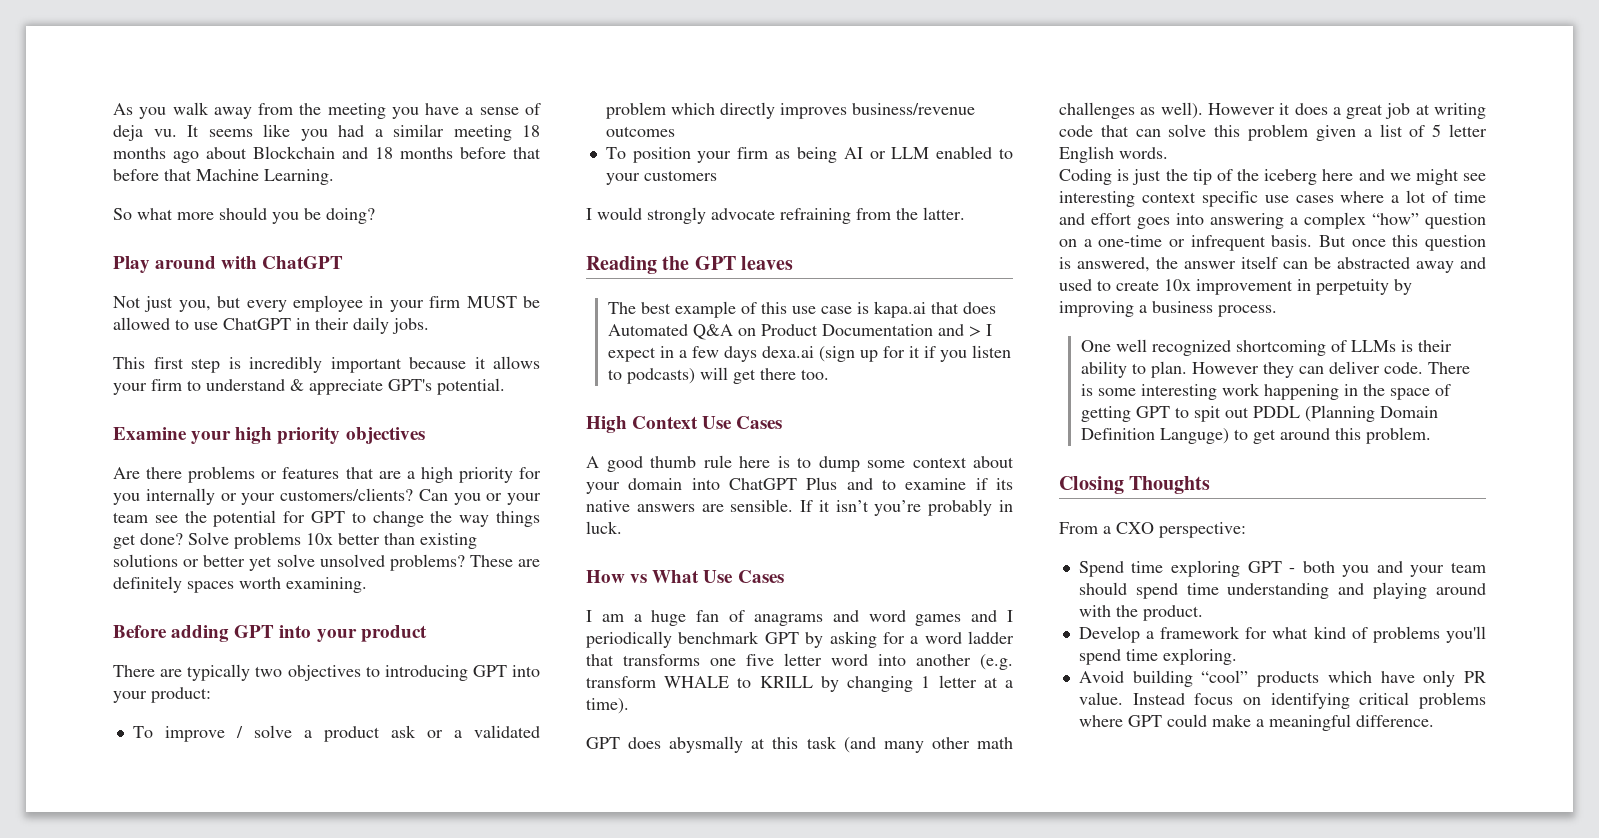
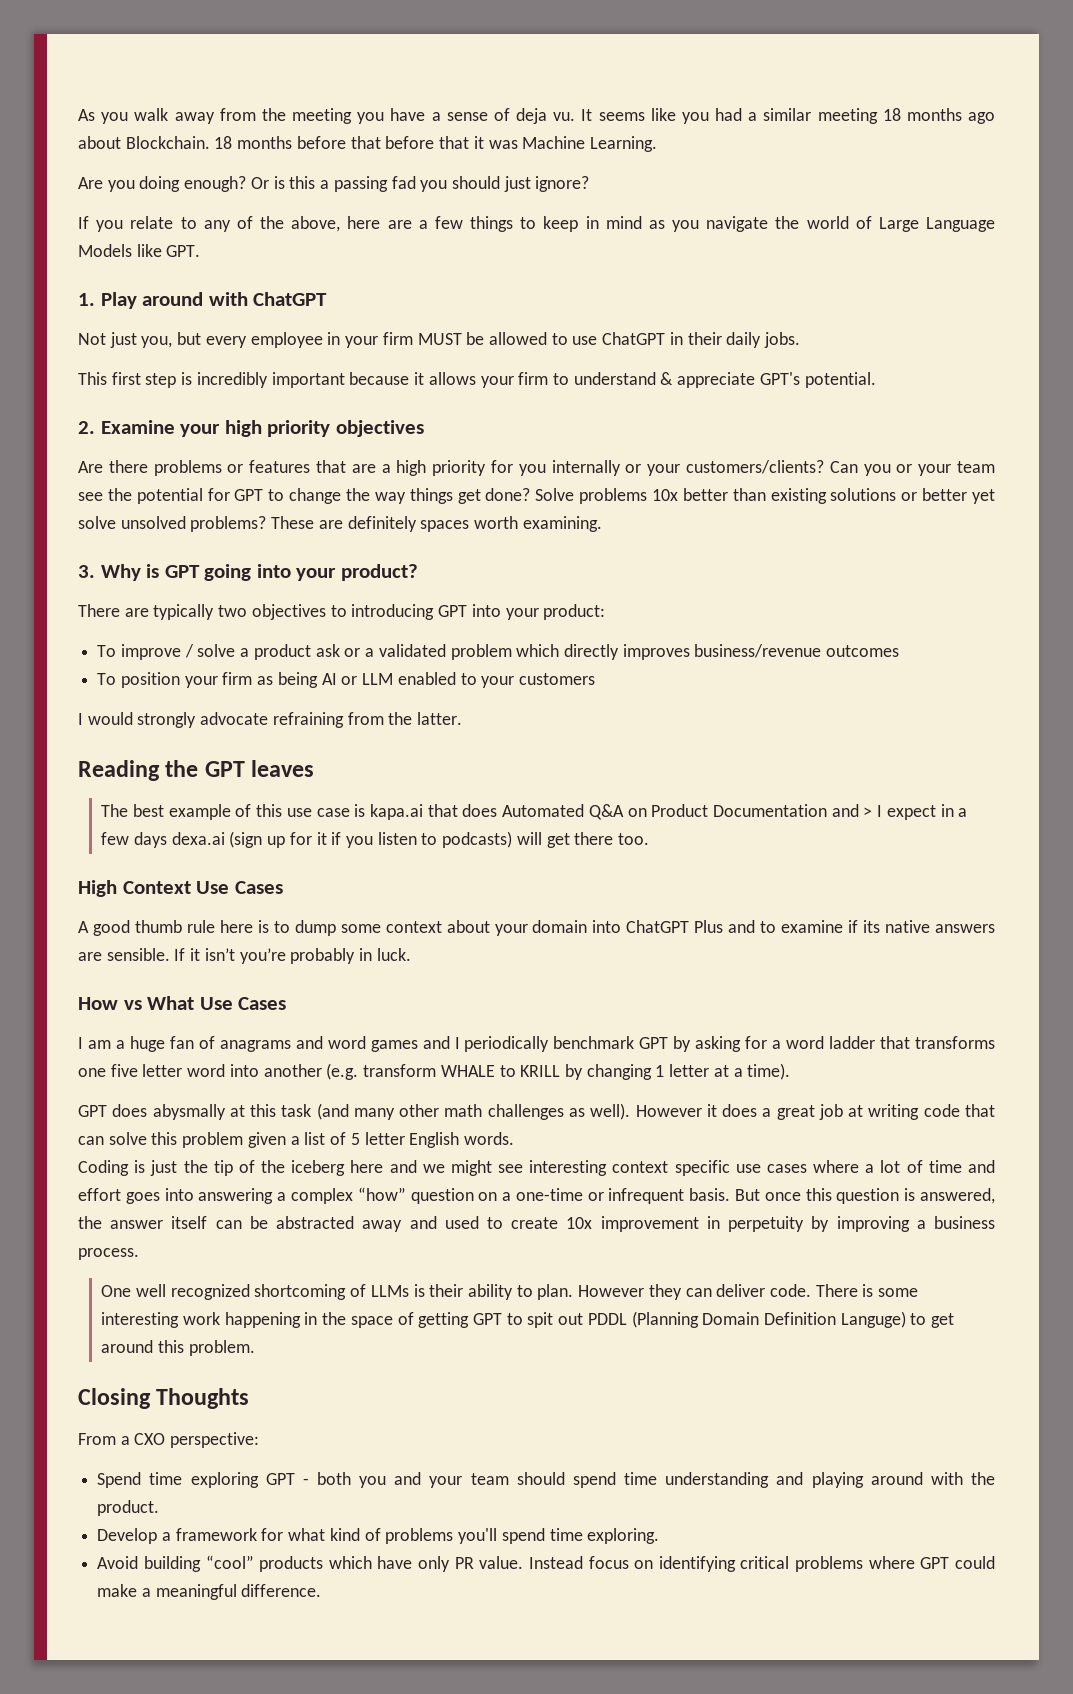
[253,146,368,159] Blockchain and -> [125,136,210,149] Blockchain.
(192, 175) none -> [473,136,518,149] it was
[113,207,375,224] So what more should you be doing? // -> [78,176,590,192] [78,216,995,232] [78,244,201,257] [78,293,95,306] Are you doing enough? Or is this a passing fad you should just ignore? // If you relate to any of the above, here are a few things to keep in mind as you navigate the world of Large Language Models like GPT. // 1.
(505, 386) none -> [78,421,95,434] 2.
[113,625,427,642] Before adding GPT into your product -> [78,564,418,581] 3. Why is GPT going into your product?

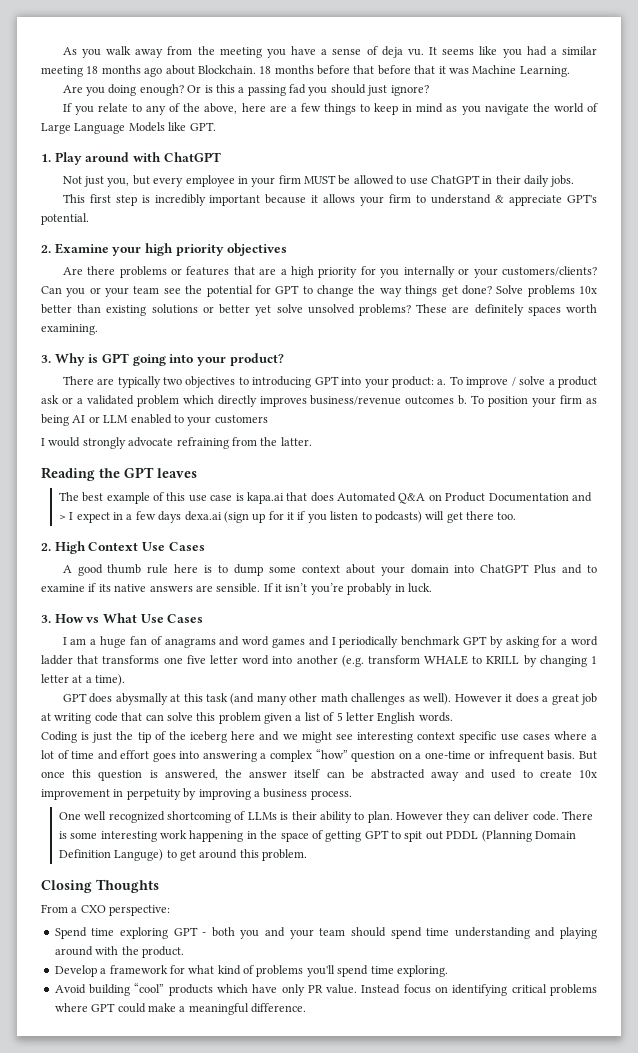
(606, 612) // -> [437,379,447,385] a.
(900, 651) // -> [458,395,468,405] b.
(650, 839) none -> [41,543,51,551] 2.
(411, 954) none -> [41,615,51,623] 3.

